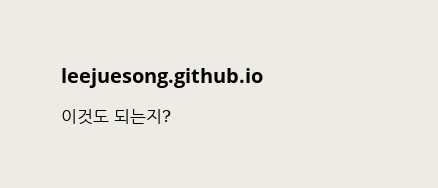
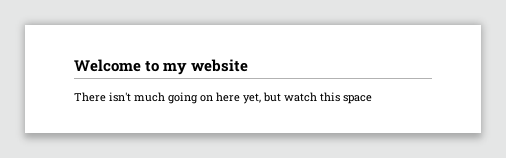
[61,68,263,88] [61,109,171,125] leejuesong.github.io // 이것도 되는지? -> [74,59,249,75] [74,92,372,104] Welcome to my website // There isn't much going on here yet, but watch this space

